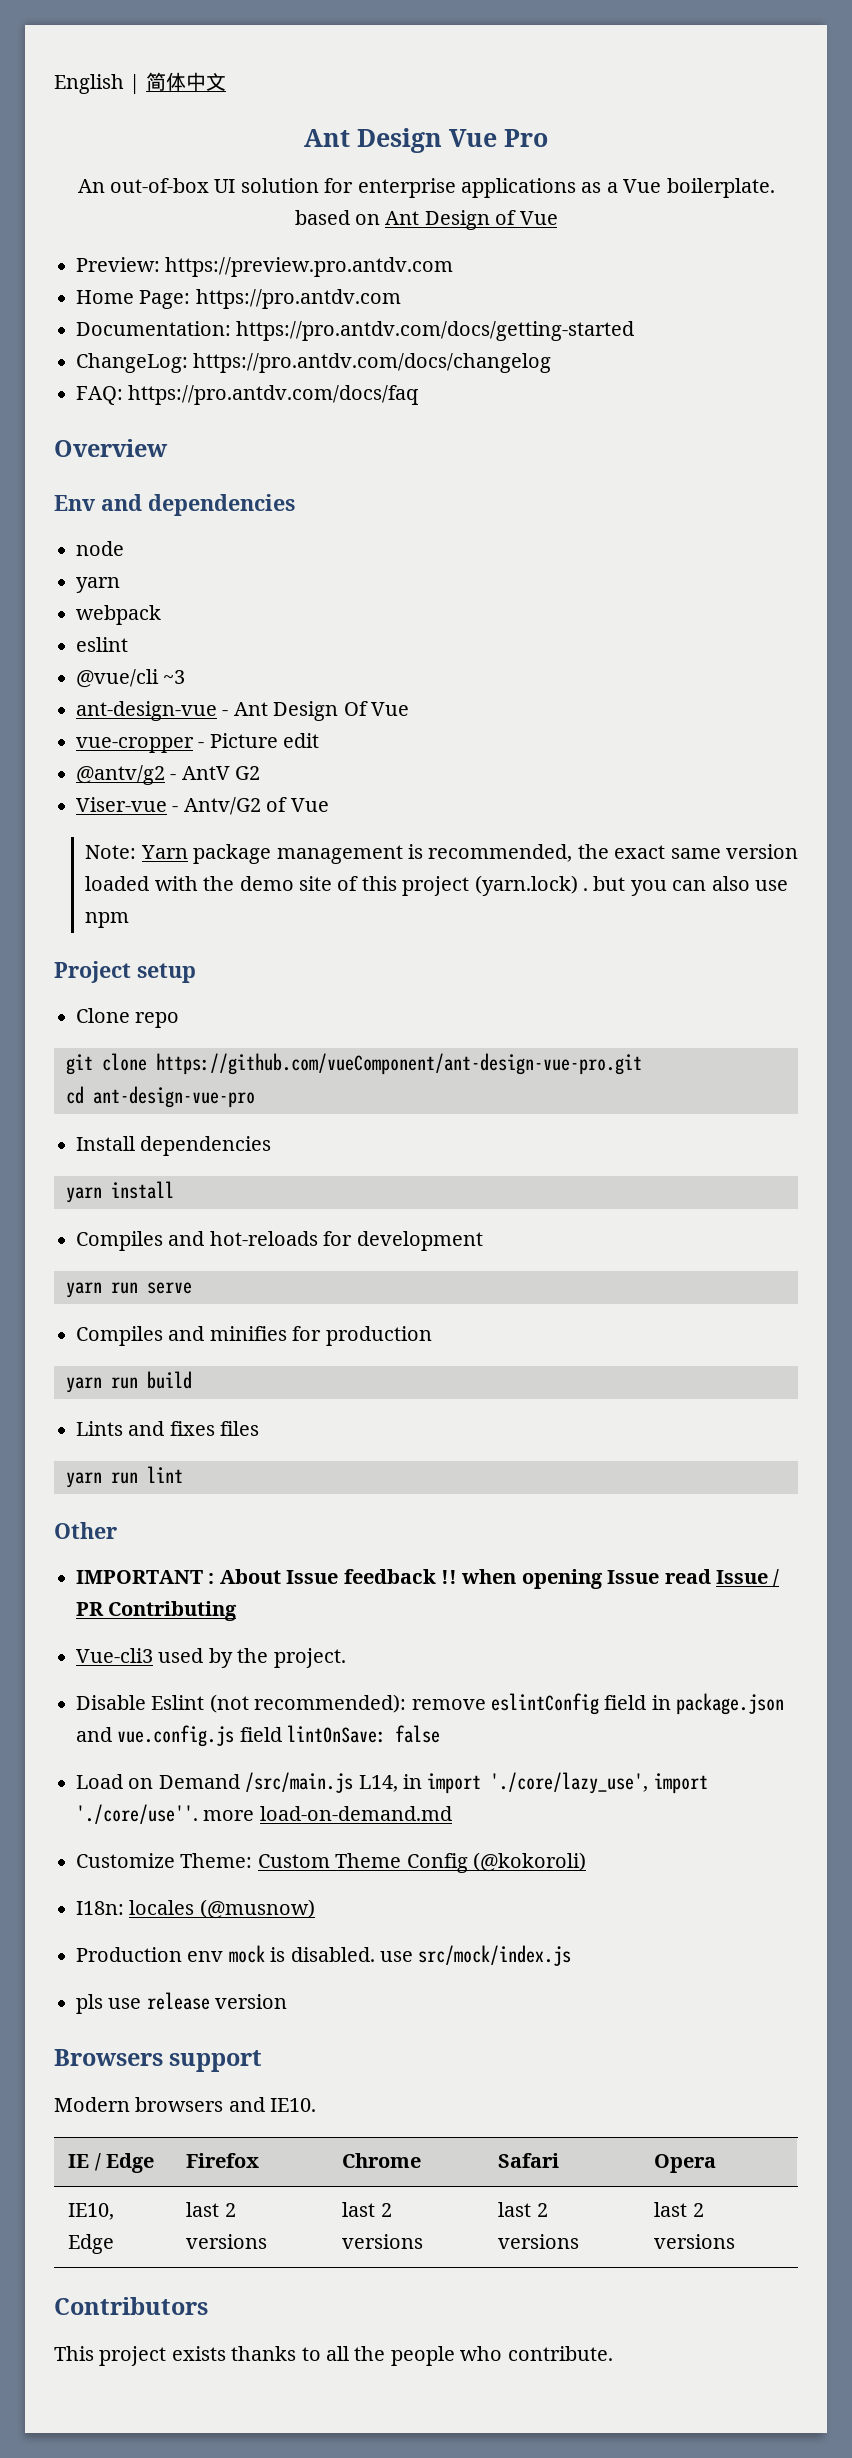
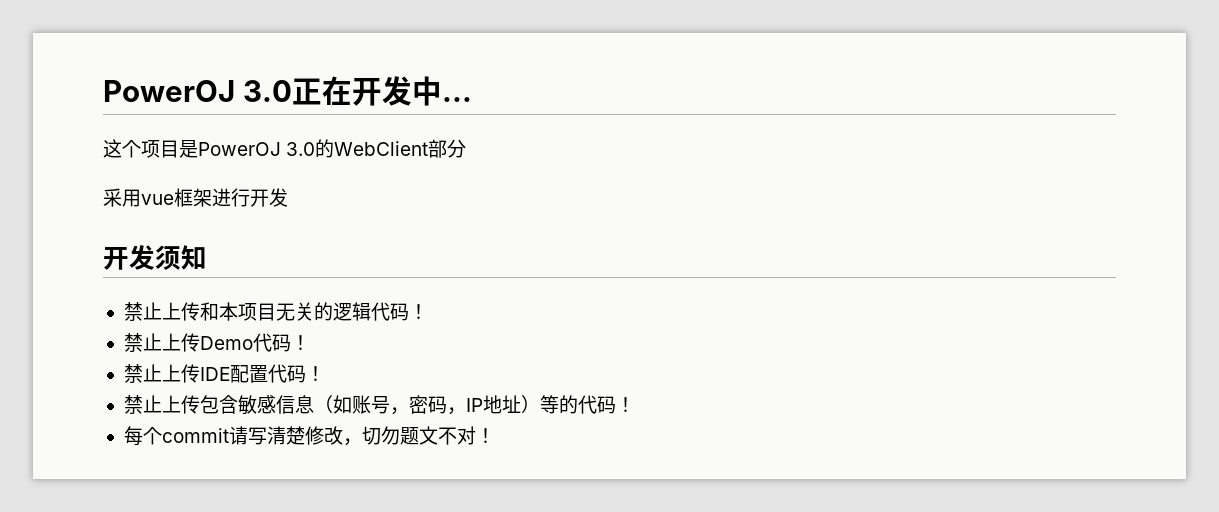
[54,72,226,94] [304,128,548,153] [77,178,775,198] [294,210,558,230] [76,257,454,277] [76,289,401,309] [76,321,635,341] [76,353,552,373] [76,385,419,405] [54,439,168,457] [54,494,295,516] [76,541,124,556] [76,577,120,593] [76,605,161,625] [76,637,128,652] [76,669,186,688] [76,701,409,721] [76,733,320,753] [76,765,261,785] [76,797,329,815] [85,844,798,864] [85,875,788,896] [85,912,130,928] [54,961,196,983] [76,1008,180,1028] [66,1053,642,1075] [66,1086,255,1108] [76,1136,272,1156] [66,1181,174,1203] [76,1231,483,1251] [66,1282,192,1298] [76,1326,432,1346] [66,1371,192,1393] [76,1421,260,1436] [66,1466,183,1488] [54,1522,117,1539] [76,1569,780,1589] [76,1601,238,1621] [76,1648,346,1668] [76,1693,785,1715] [76,1725,441,1747] [76,1772,708,1794] [76,1804,452,1824] [76,1852,586,1873] [76,1899,315,1919] [76,1945,572,1966] [76,1992,288,2014] [54,2049,263,2072] [54,2097,317,2112] [68,2153,155,2173] [186,2153,260,2168] [342,2153,422,2168] [498,2153,560,2168] [654,2154,717,2173] [68,2203,115,2220] [68,2234,115,2254] [186,2202,236,2217] [186,2234,268,2249] [342,2202,392,2217] [342,2234,424,2249] [498,2202,548,2217] [498,2234,580,2249] [654,2202,704,2217] [654,2234,736,2249] [54,2297,208,2315] [54,2346,613,2366] English | 简体中文 // Ant Design Vue Pro // An out-of-box UI solution for enterprise applications as a Vue boilerplate. based on Ant Design of Vue // Preview: https://preview.pro.antdv.com // Home Page: https://pro.antdv.com // Documentation: https://pro.antdv.com/docs/getting-started // ChangeLog: https://pro.antdv.com/docs/changelog // FAQ: https://pro.antdv.com/docs/faq // Overview // Env and dependencies // node // yarn // webpack // eslint // @vue/cli ~3 // ant-design-vue - Ant Design Of Vue // vue-cropper - Picture edit // @antv/g2 - AntV G2 // Viser-vue - Antv/G2 of Vue // Note: Yarn package management is recommended, the exact same version loaded with the demo site of this project (yarn.lock) . but you can also use npm // Project setup // Clone repo // git clone https://github.com/vueComponent/ant-design-vue-pro.git // cd ant-design-vue-pro // Install dependencies // yarn install // Compiles and hot-reloads for development // yarn run serve // Compiles and minifies for production // yarn run build // Lints and fixes files // yarn run lint // Other // IMPORTANT : About Issue feedback !! when opening Issue read Issue / PR Contributing // Vue-cli3 used by the project. // Disable Eslint (not recommended): remove eslintConfig field in package.json and vue.config.js field lintOnSave: false // Load on Demand /src/main.js L14, in import './core/lazy_use', import './core/use''. more load-on-demand.md // Customize Theme: Custom Theme Config (@kokoroli) // I18n: locales (@musnow) // Production env mock is disabled. use src/mock/index.js // pls use release version // Browsers support // Modern browsers and IE10. // IE / Edge | Firefox | Chrome | Safari | Opera // IE10, Edge | last 2 versions | last 2 versions | last 2 versions | last 2 versions // Contributors // This project exists thanks to all the people who contribute. -> [103,76,472,106] [103,139,467,158] [103,188,288,207] [103,245,207,270] [123,302,428,321] [123,333,310,352] [123,364,325,383] [123,395,635,415] [123,426,495,446] PowerOJ 3.0正在开发中... // 这个项目是PowerOJ 3.0的WebClient部分 // 采用vue框架进行开发 // 开发须知 // 禁止上传和本项目无关的逻辑代码！ // 禁止上传Demo代码！ // 禁止上传IDE配置代码！ // 禁止上传包含敏感信息（如账号，密码，IP地址）等的代码！ // 每个commit请写清楚修改，切勿题文不对！

